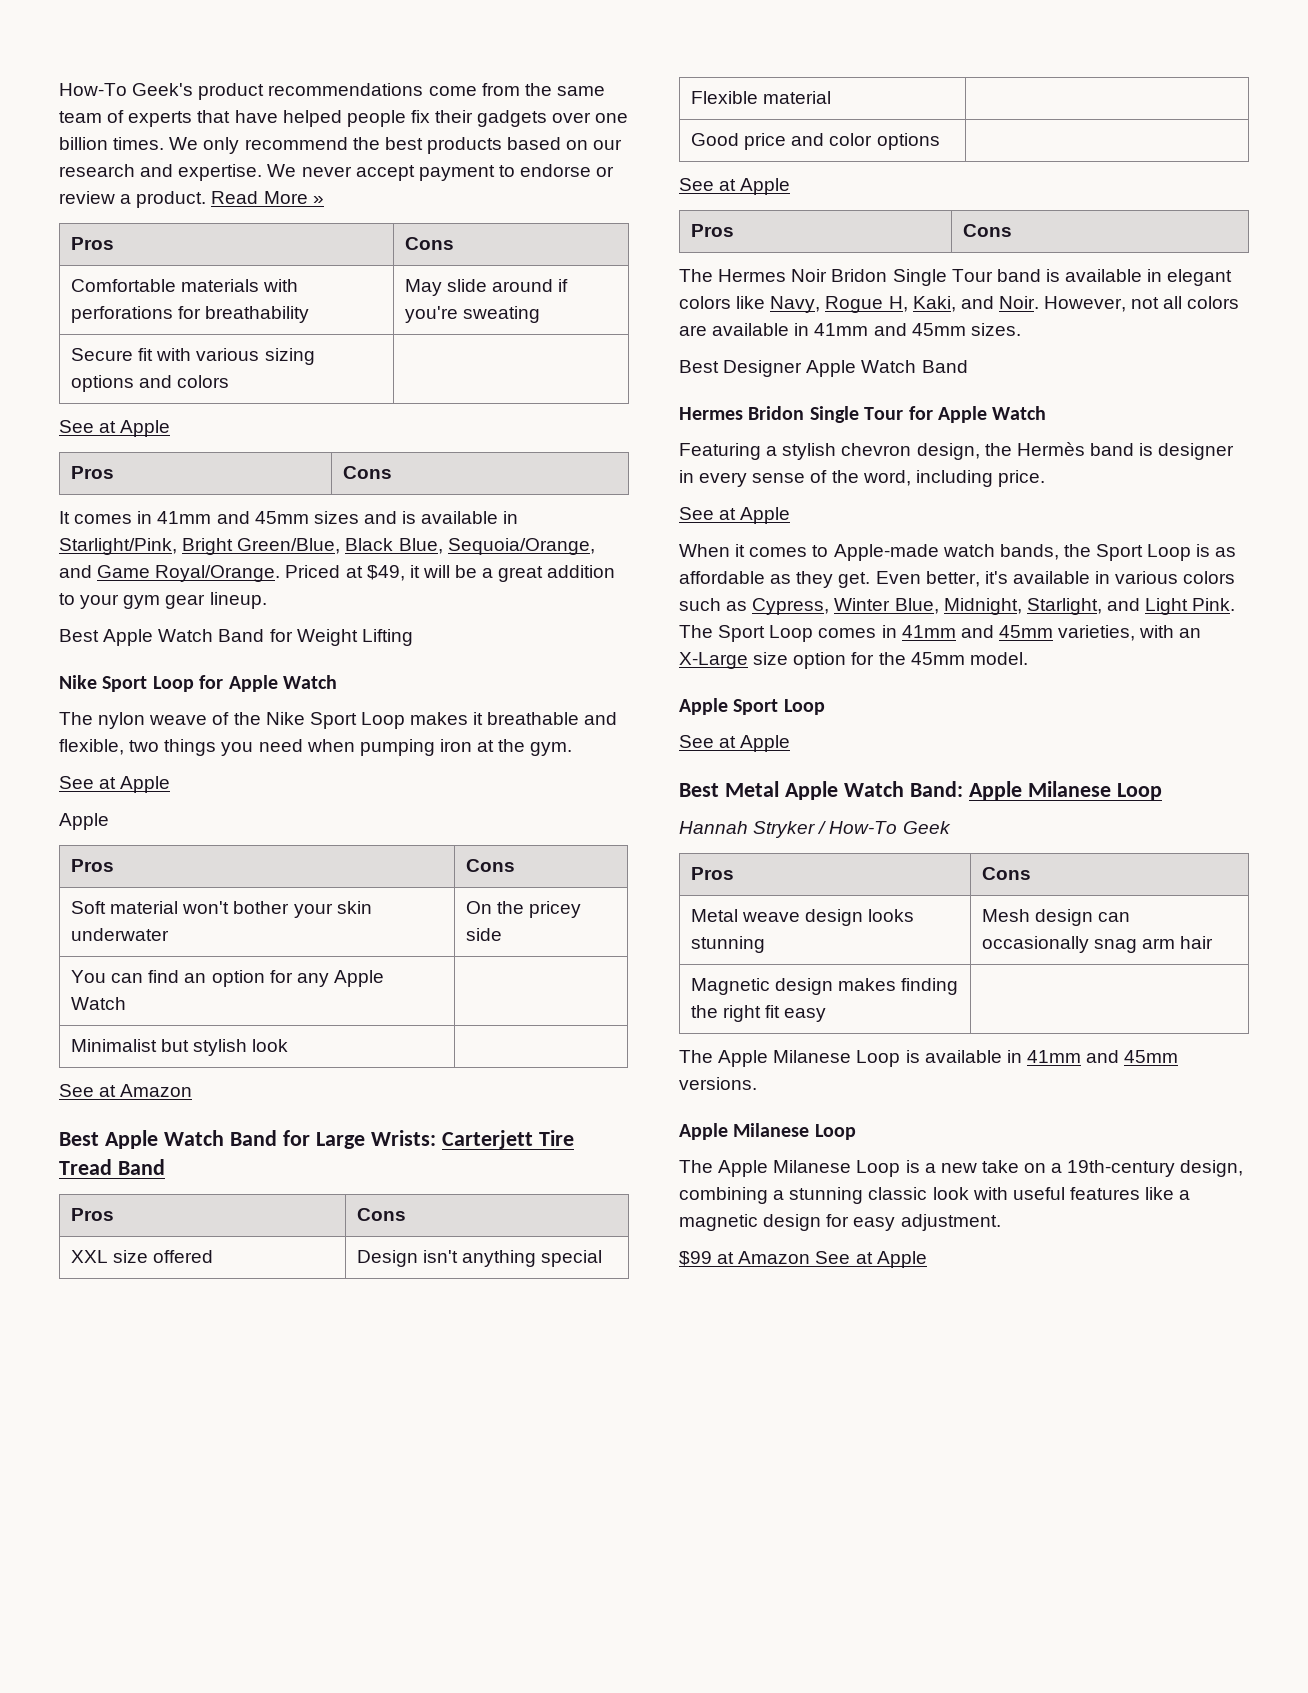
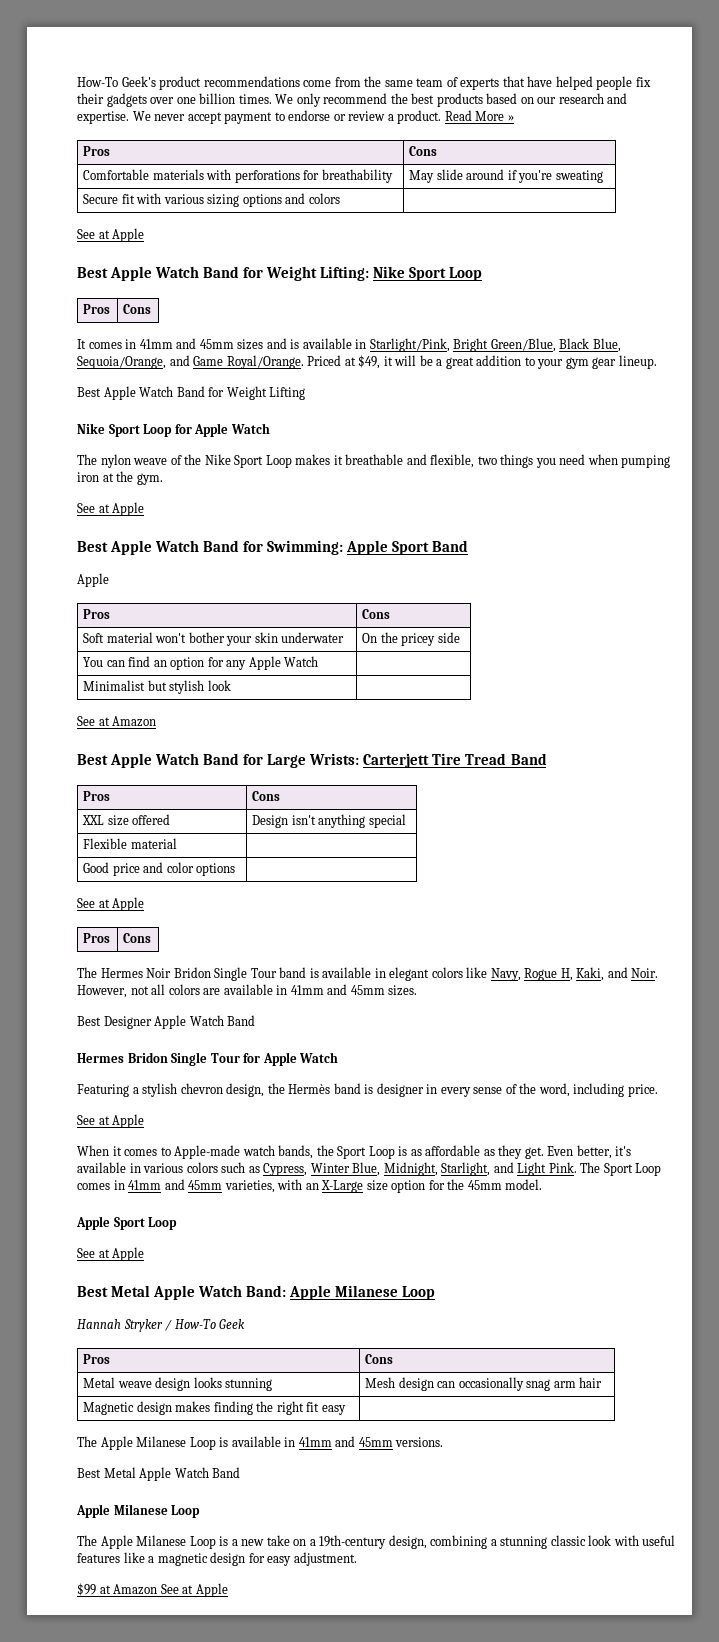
(171, 428) none -> [77,266,483,281] // Best Apple Watch Band for Weight Lifting: Nike Sport Loop
(171, 784) none -> [77,540,469,555] // Best Apple Watch Band for Swimming: Apple Sport Band
(757, 1083) none -> [77,1467,241,1481] // Best Metal Apple Watch Band

